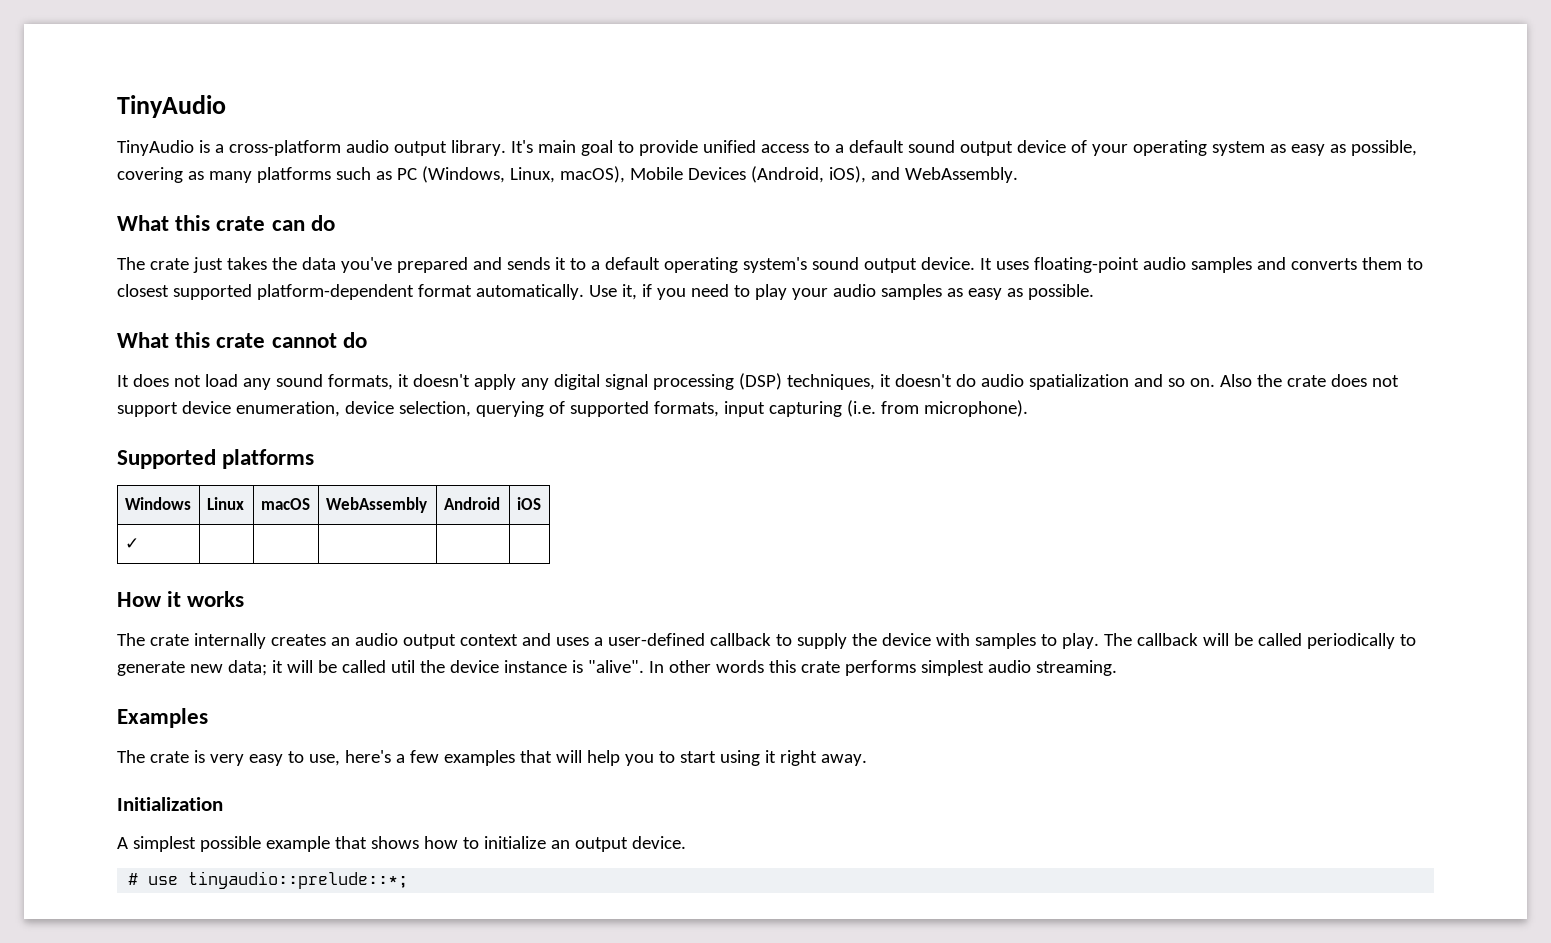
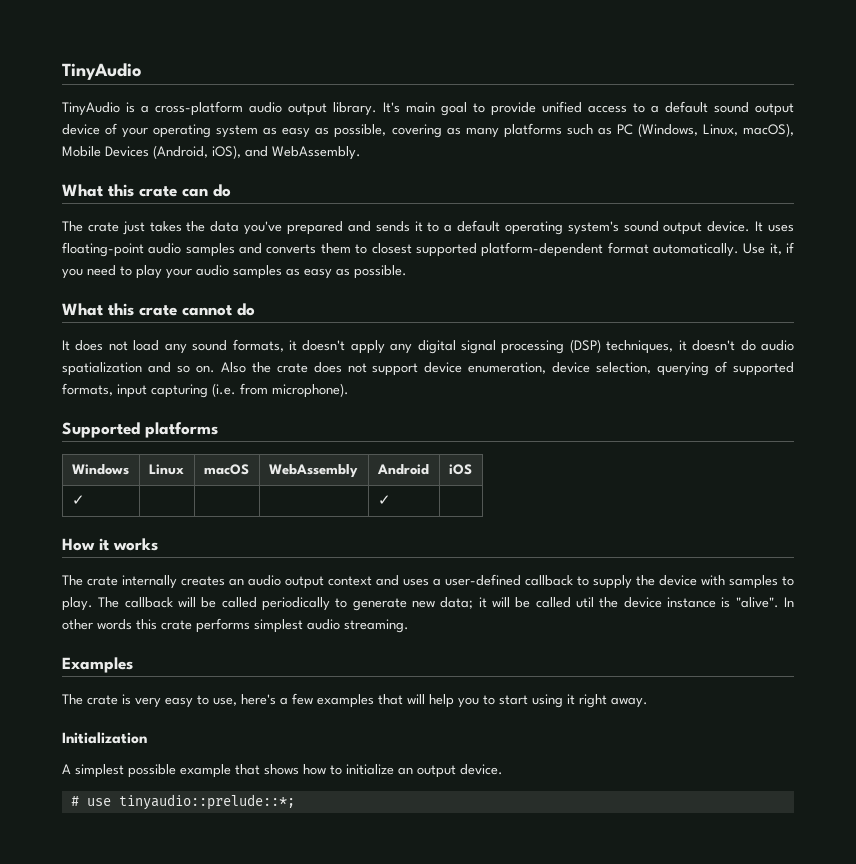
(139, 543) none -> [377,495,391,505] ✓

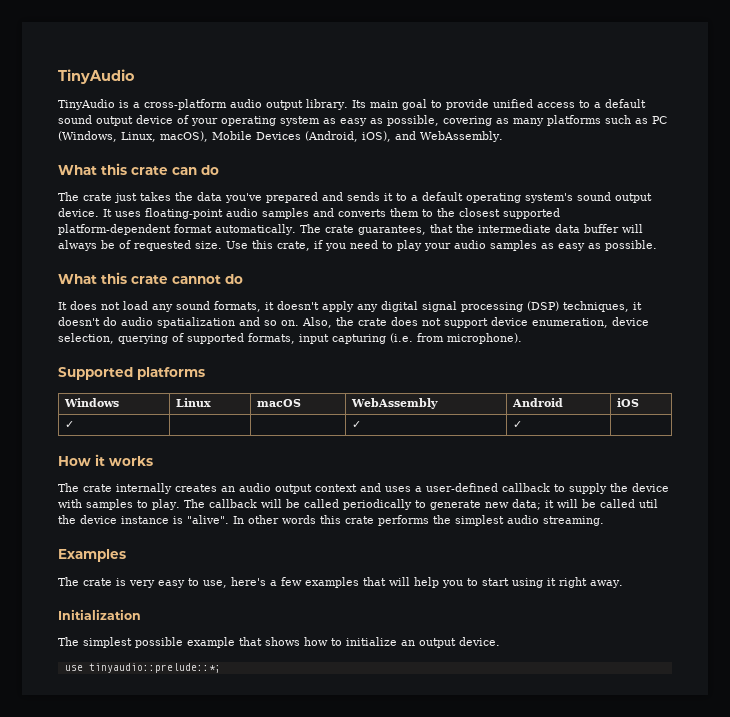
[383,102,400,113] It's -> [351,100,366,108] Its
(368, 249) none -> [437,208,455,217] the
[743,243,782,255] Use it, -> [299,224,643,235] [58,240,310,251] The crate guarantees, that the intermediate data buffer will always be of requested size. Use this crate,
[220,362,246,373] Also -> [302,317,332,328] Also,
(85, 500) none -> [352,421,362,428] ✓
(250, 625) none -> [433,515,451,524] the
[62,764,71,774] A -> [58,637,79,646] The
[70,796,79,806] # -> (500, 641) none

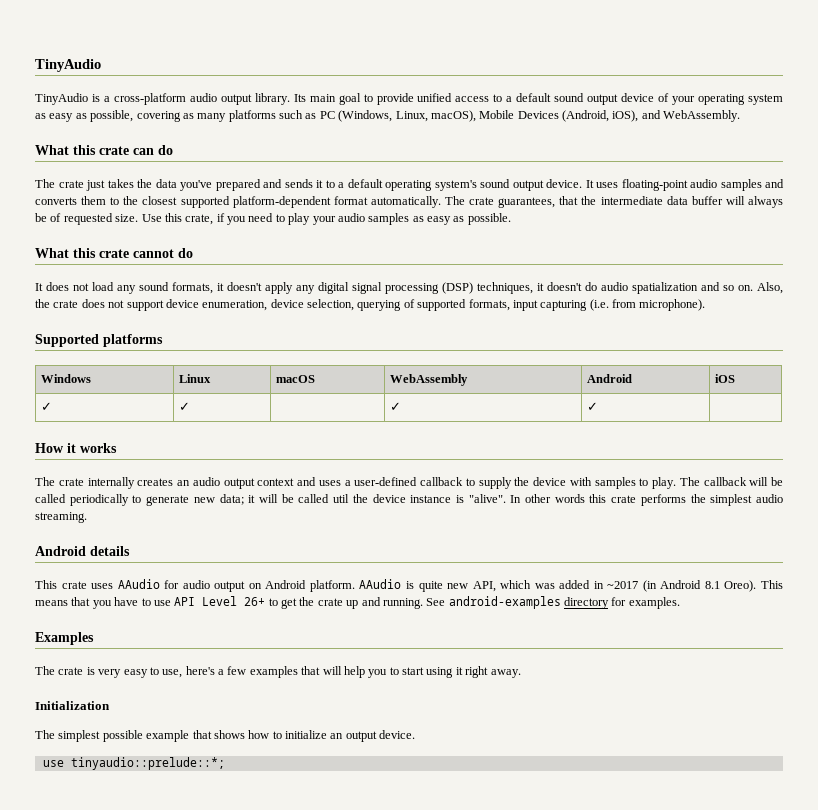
(75, 424) none -> [179,402,191,411] ✓
(604, 521) none -> [35,546,130,556] [35,579,783,592] [35,596,680,609] // Android details // This crate uses AAudio for audio output on Android platform. AAudio is quite new API, which was added in ~2017 (in Android 8.1 Oreo). This means that you have to use API Level 26+ to get the crate up and running. See android-examples directory for examples.

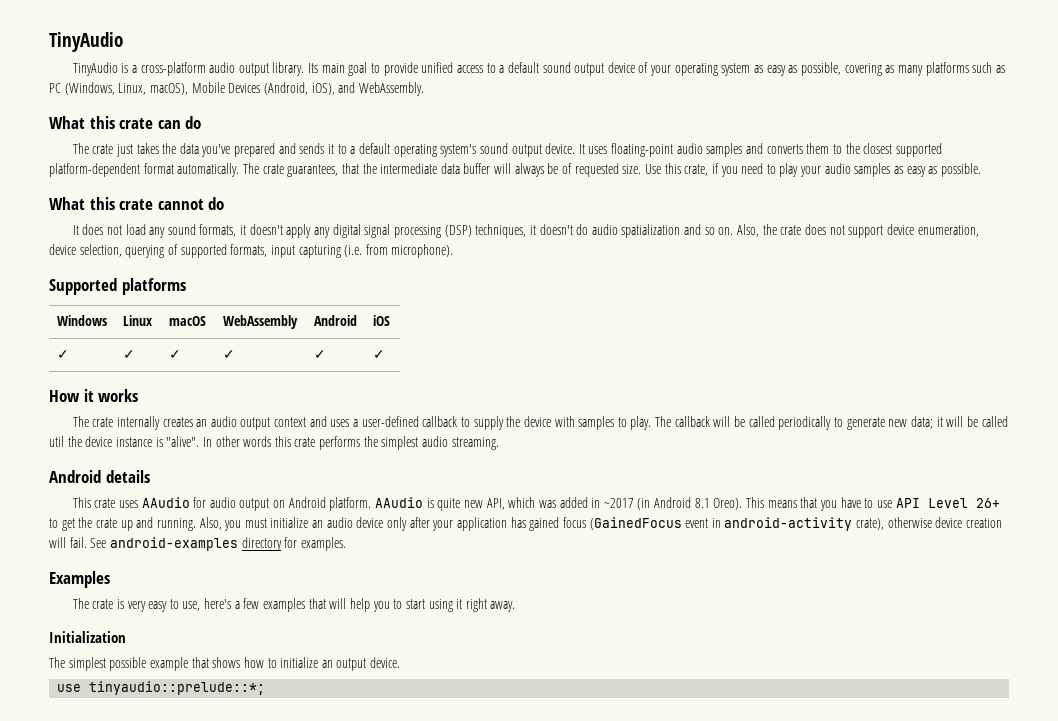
[390,402,402,411] [587,402,599,411] | ✓ | ✓ | -> [168,350,181,359] [222,350,235,359] [313,350,326,359] [372,350,385,359] ✓ | ✓ | ✓ | ✓
(423, 603) none -> [199,517,1003,531] [49,537,87,548] Also, you must initialize an audio device only after your application has gained focus (GainedFocus event in android-activity crate), otherwise device creation will fail.

